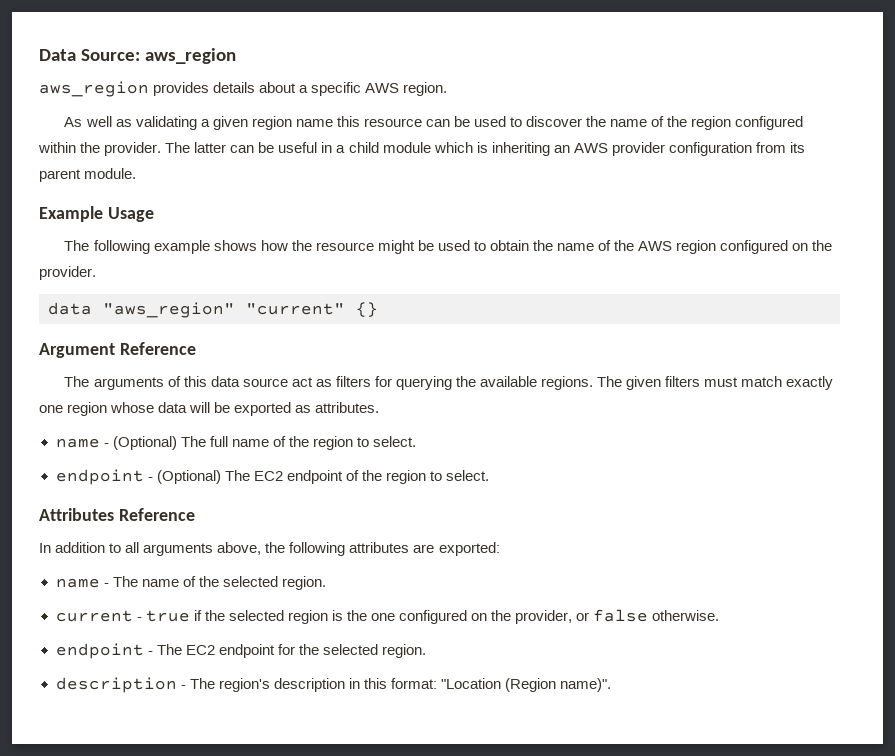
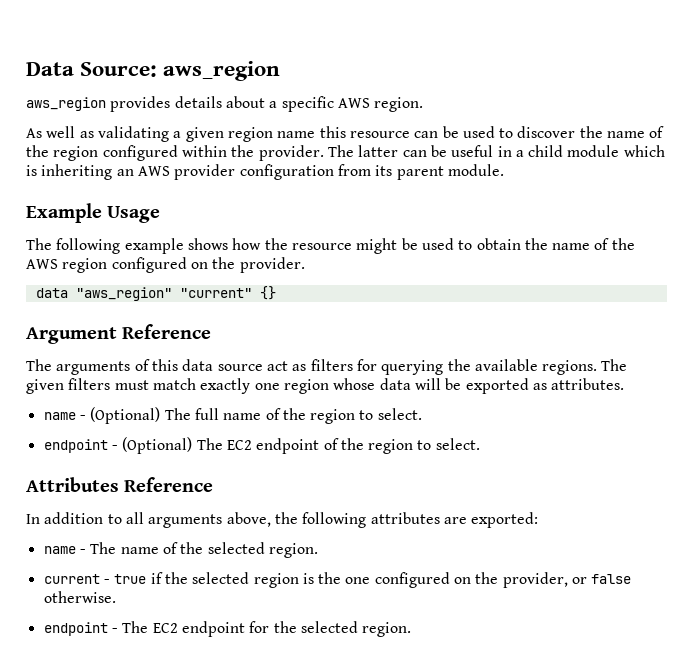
[55,677,611,693] // description - The region's description in this format: "Location (Region name)". -> (412, 629) none

